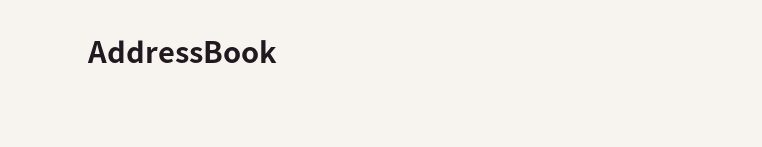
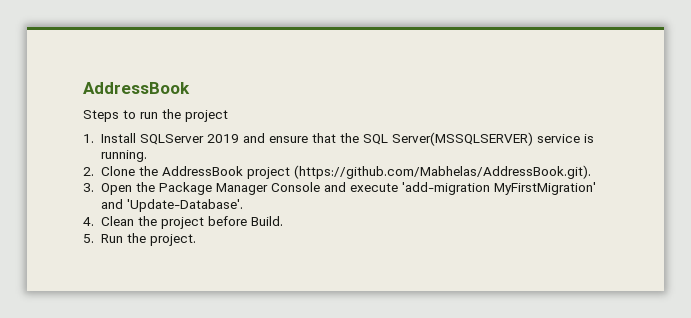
[87,40,277,63] AddressBook -> [83,82,190,94] [83,109,228,122] [83,132,594,146] [100,150,147,162] [83,165,591,179] [83,182,596,195] [100,199,243,212] [83,216,283,229] [83,233,196,246] AddressBook // Steps to run the project // 1. Install SQLServer 2019 and ensure that the SQL Server(MSSQLSERVER) service is running. // 2. Clone the AddressBook project (https://github.com/Mabhelas/AddressBook.git). // 3. Open the Package Manager Console and execute 'add-migration MyFirstMigration' and 'Update-Database'. // 4. Clean the project before Build. // 5. Run the project.

